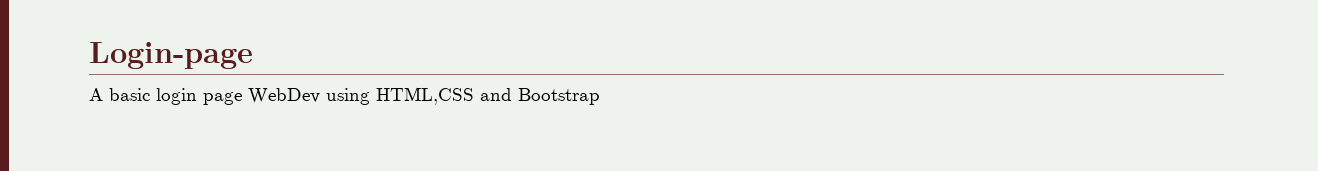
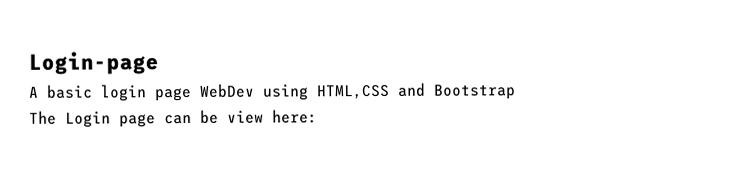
(600, 96) none -> [29,109,318,128] // The Login page can be view here:

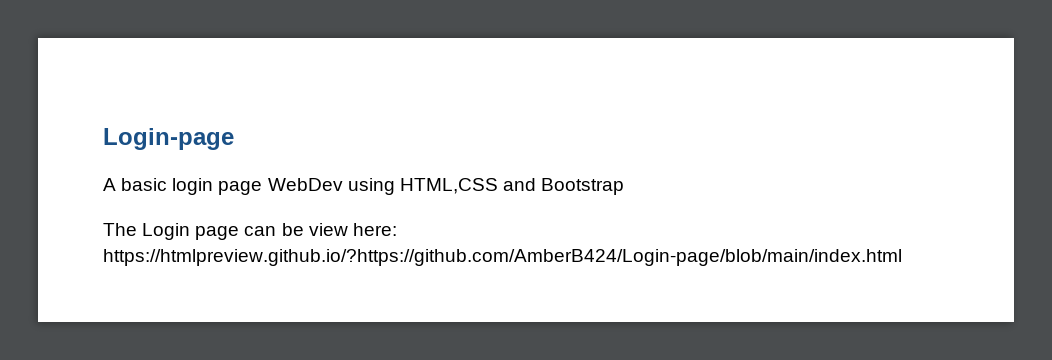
(318, 116) none -> [103,249,902,266] https://htmlpreview.github.io/?https://github.com/AmberB424/Login-page/blob/main/index.html

